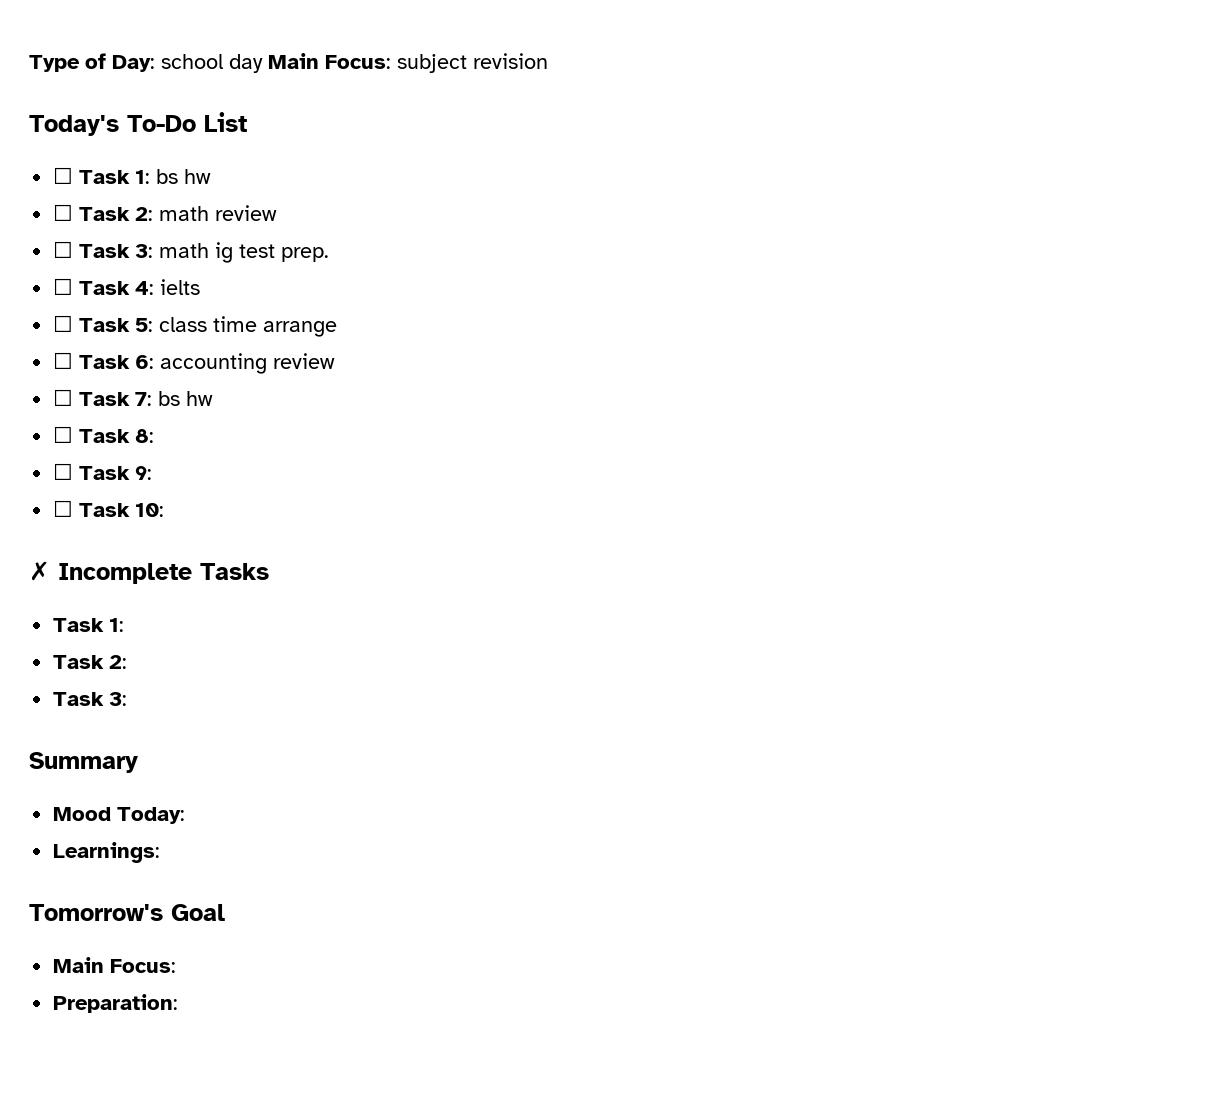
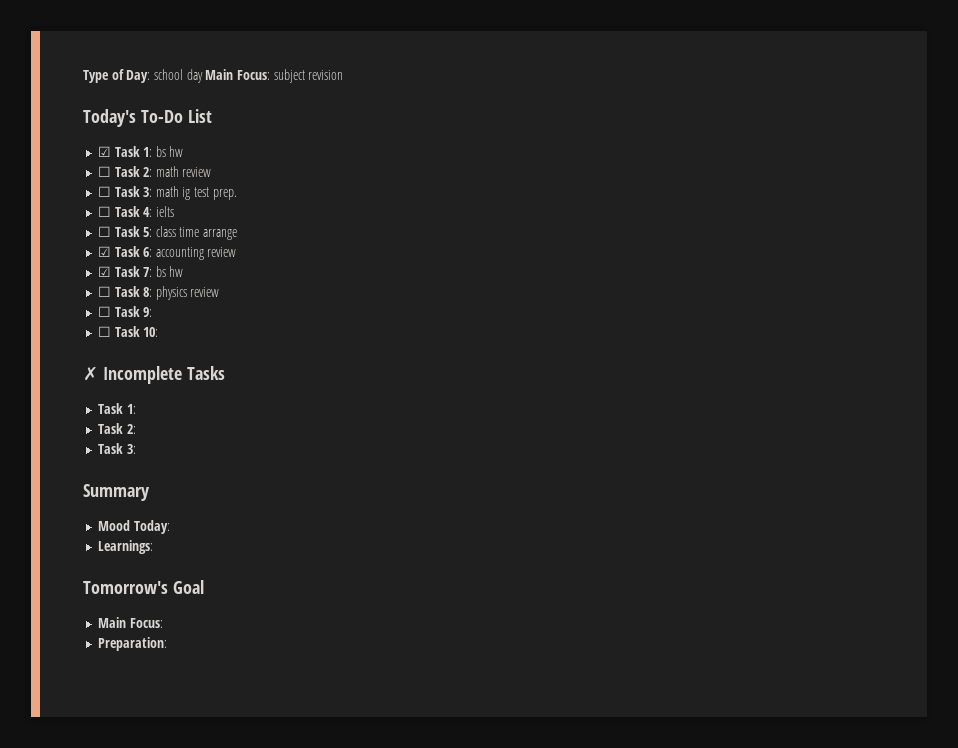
[53,167,74,184] ☐ -> [97,146,111,157] ☑
[53,352,74,369] ☐ -> [97,246,111,257] ☑
[53,389,74,406] ☐ -> [97,266,111,277] ☑
(155, 436) none -> [155,286,220,300] physics review

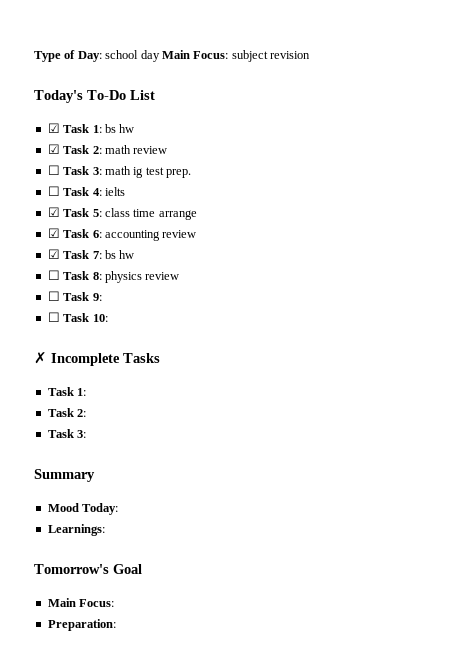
[97,166,111,177] ☐ -> [47,144,60,154] ☑
[97,226,111,237] ☐ -> [47,207,60,217] ☑

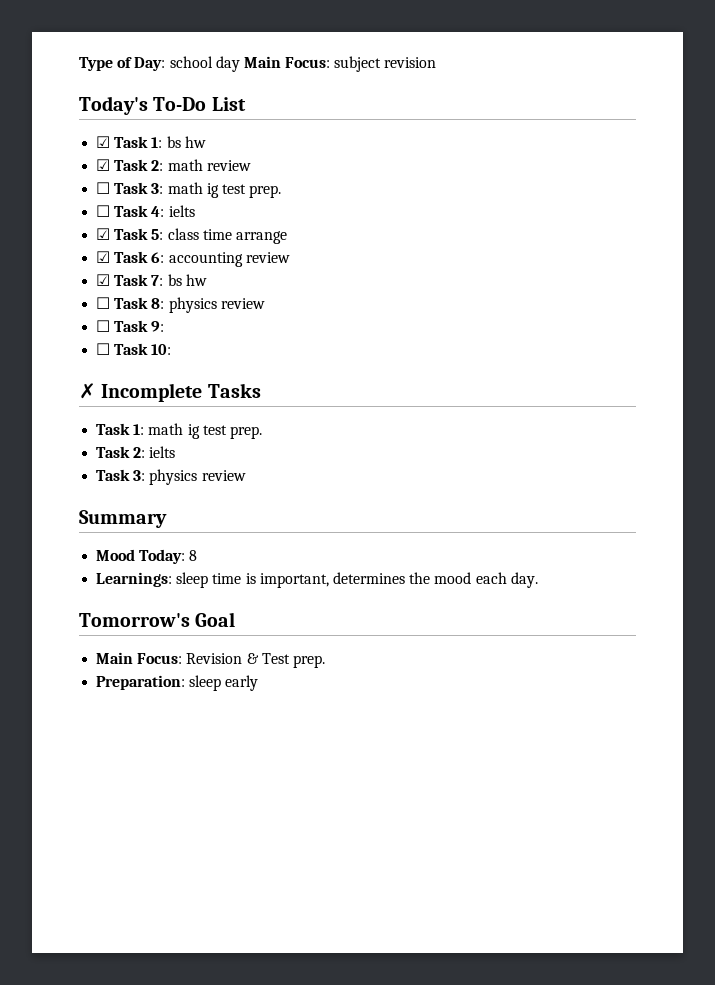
[47,408,87,417] [47,429,87,438] // Task 2: // Task 3: -> [148,423,262,439] [96,446,176,458] [96,469,246,485] math ig test prep. // Task 2: ielts // Task 3: physics review
(119, 509) none -> [189,550,198,561] 8
(105, 530) none -> [176,572,538,588] sleep time is important, determines the mood each day.
(115, 603) none -> [186,653,325,668] Revision & Test prep.
(116, 625) none -> [189,675,259,691] sleep early

